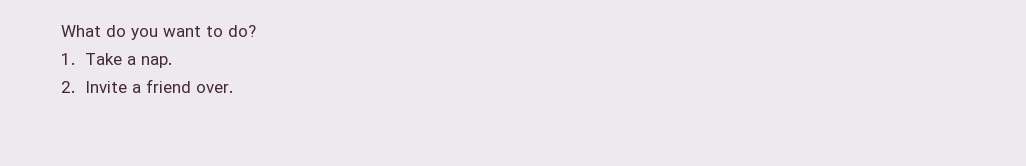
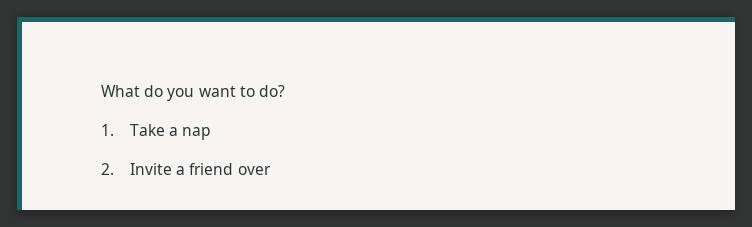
[140,56,172,68] nap. -> [182,127,212,140] nap
[195,84,233,93] over. -> [237,166,271,175] over

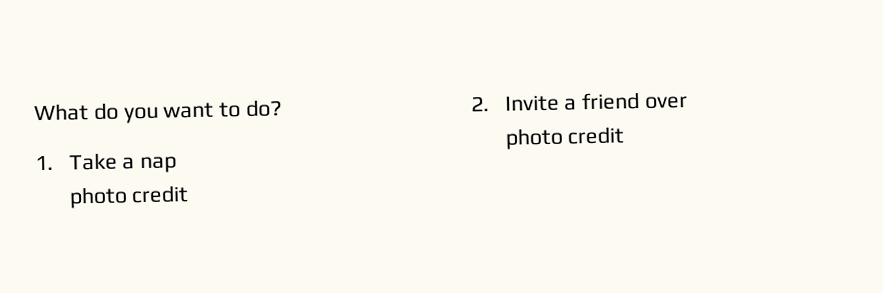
(212, 133) none -> [68,185,190,209] // photo credit
(271, 170) none -> [504,126,625,150] // photo credit

